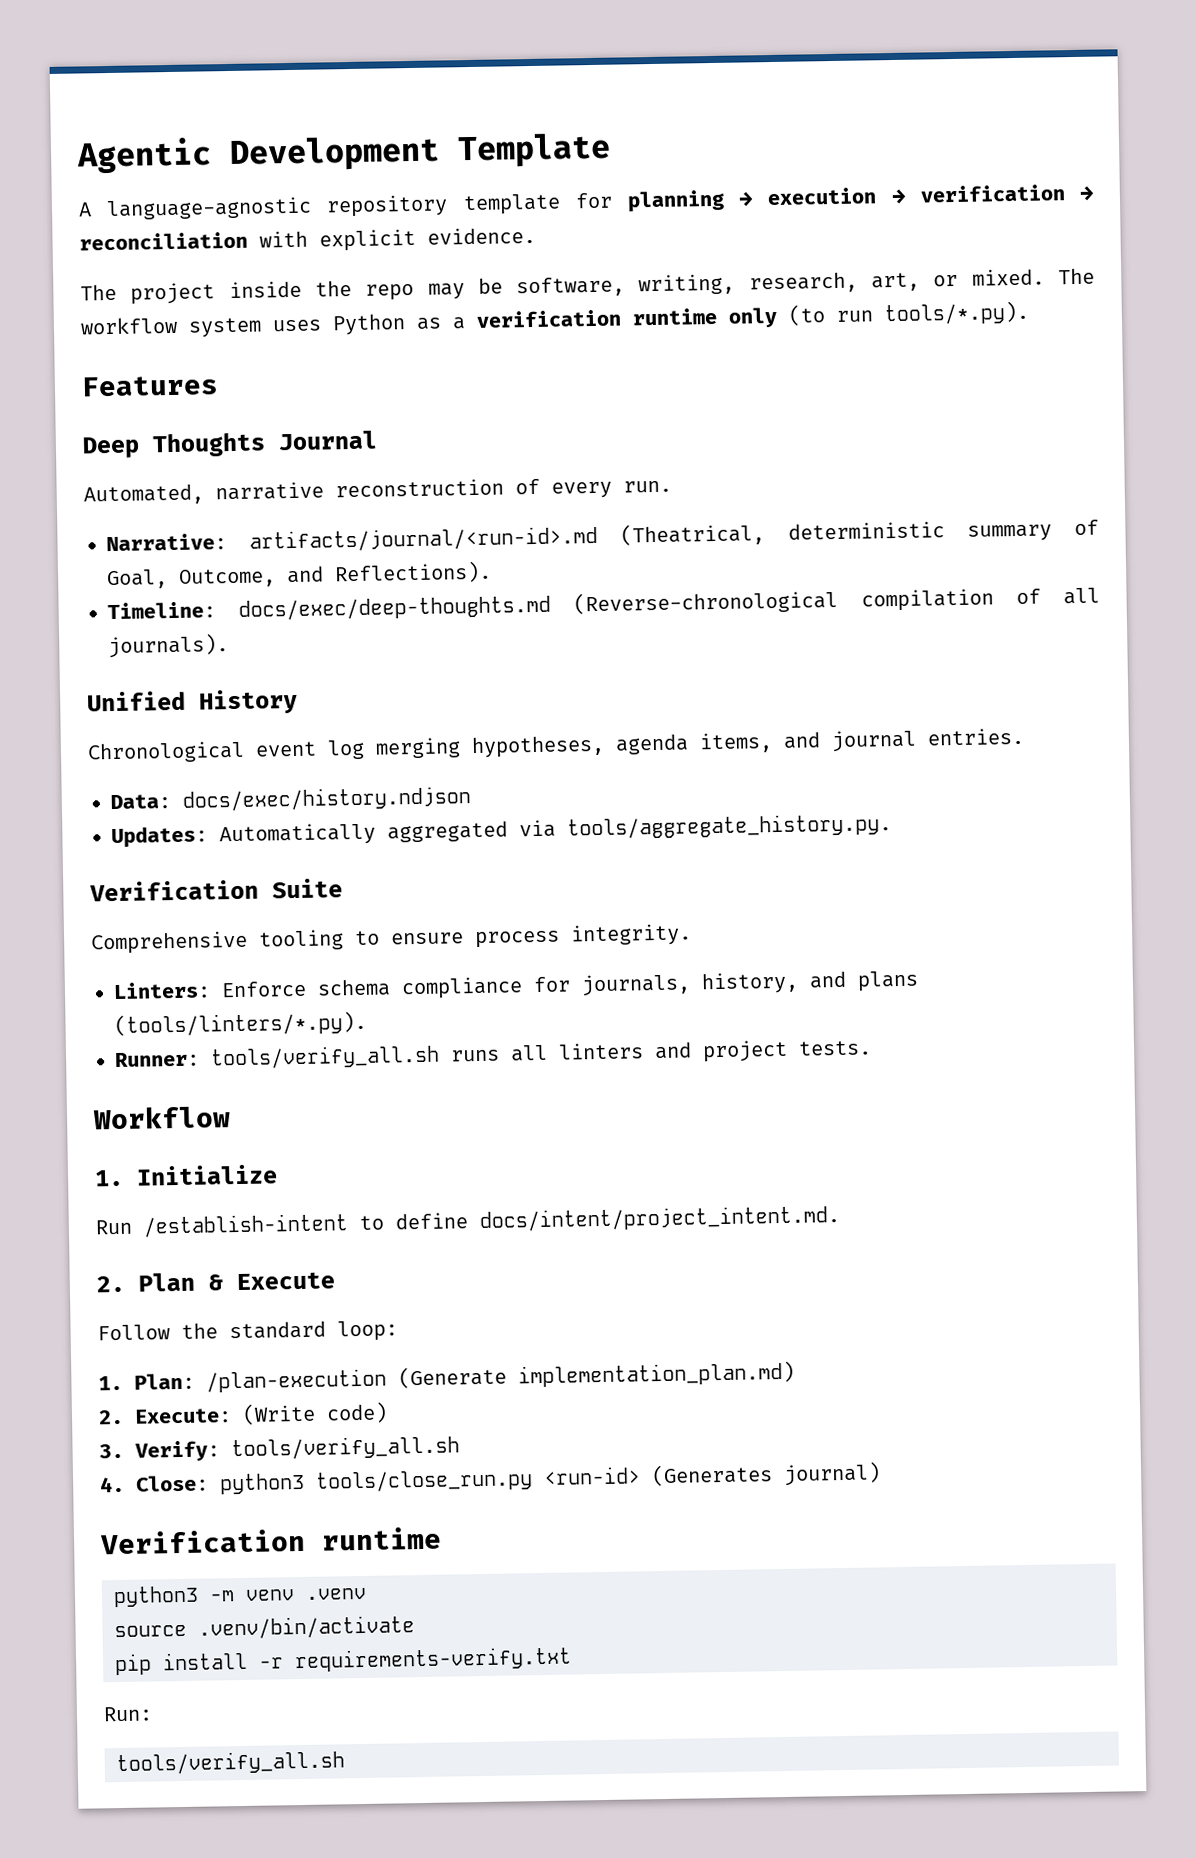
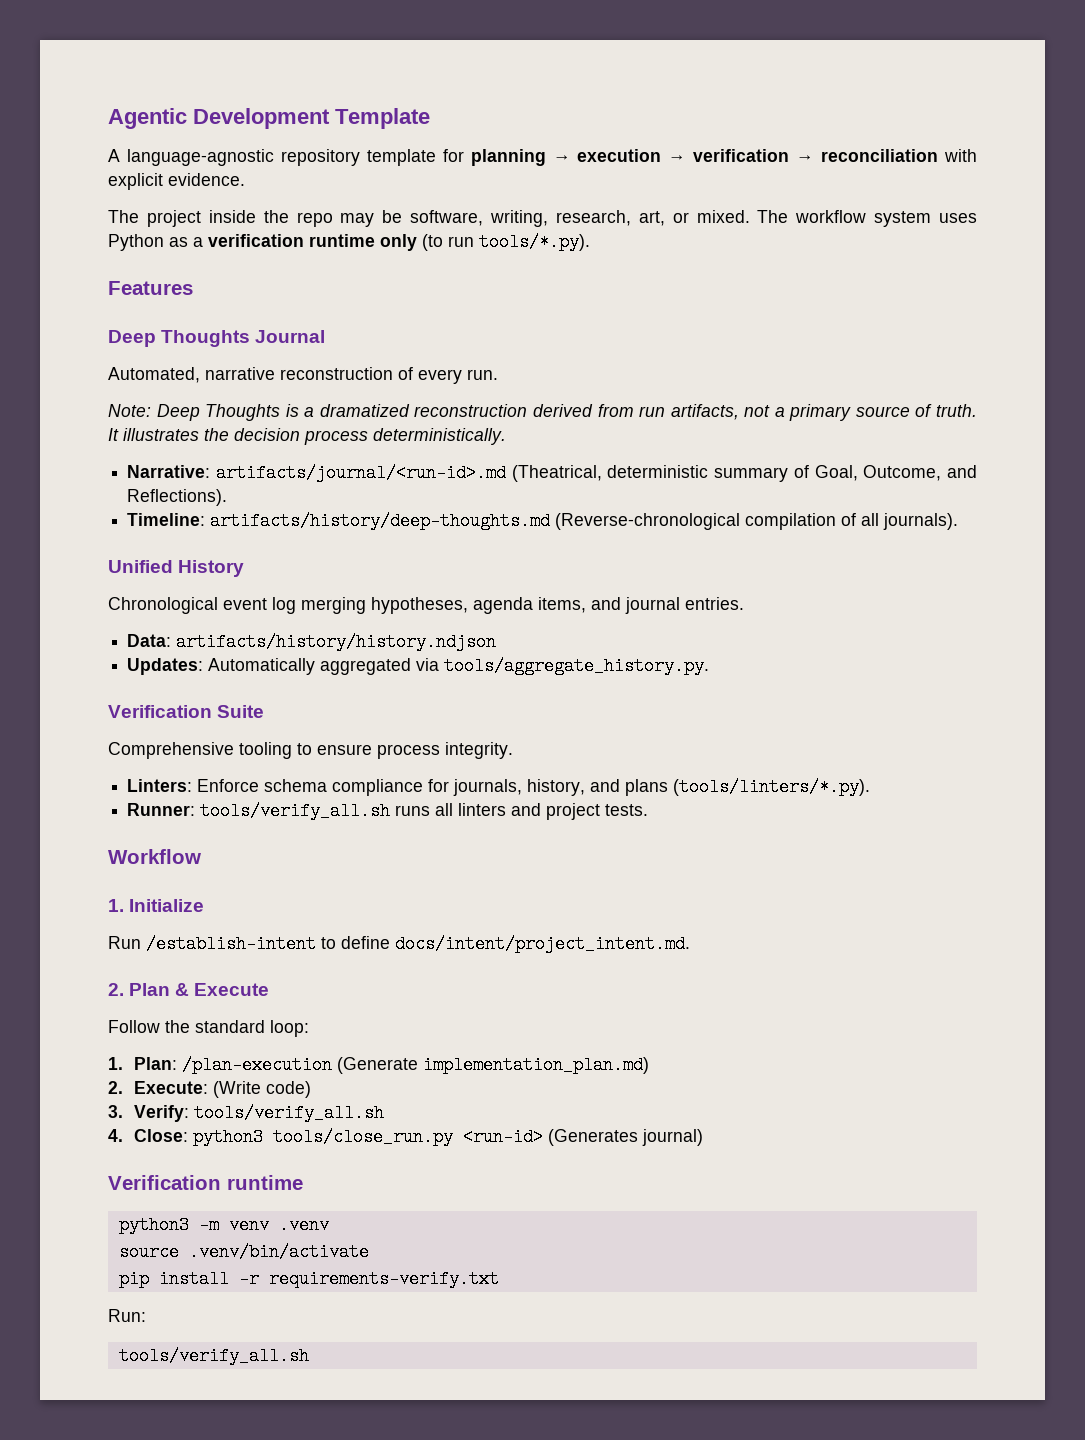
(672, 486) none -> [108,404,977,421] [108,428,506,445] // Note: Deep Thoughts is a dramatized reconstruction derived from run artifacts, not a primary source of truth. It illustrates the decision process deterministically.
[238,595,552,621] docs/exec/deep-thoughts.md -> [210,512,551,530] artifacts/history/deep-thoughts.md
[182,786,471,812] docs/exec/history.ndjson -> [176,633,497,651] artifacts/history/history.ndjson

